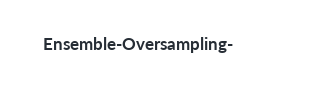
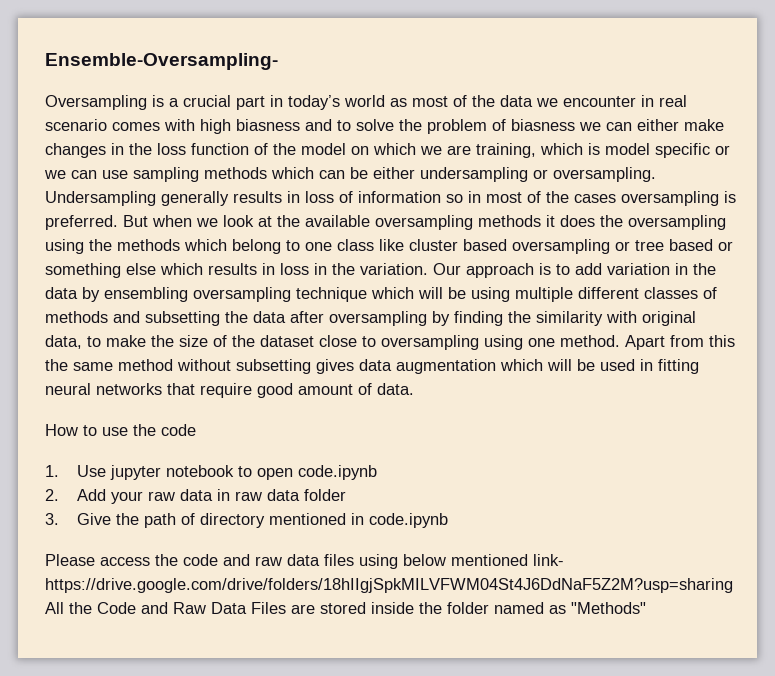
(233, 45) none -> [45,95,687,110] [45,119,724,134] [45,143,730,158] [44,167,656,182] [45,191,736,206] [45,215,726,230] [45,239,733,254] [45,263,716,278] [45,287,717,302] [45,311,696,326] [45,335,735,350] [45,359,699,374] [45,383,414,398] [45,424,196,436] [45,465,378,480] [45,489,347,504] [45,513,449,528] [45,554,564,569] [45,578,733,593] [45,602,646,614] // Oversampling is a crucial part in today’s world as most of the data we encounter in real scenario comes with high biasness and to solve the problem of biasness we can either make changes in the loss function of the model on which we are training, which is model specific or we can use sampling methods which can be either undersampling or oversampling. Undersampling generally results in loss of information so in most of the cases oversampling is preferred. But when we look at the available oversampling methods it does the oversampling using the methods which belong to one class like cluster based oversampling or tree based or something else which results in loss in the variation. Our approach is to add variation in the data by ensembling oversampling technique which will be using multiple different classes of methods and subsetting the data after oversampling by finding the similarity with original data, to make the size of the dataset close to oversampling using one method. Apart from this the same method without subsetting gives data augmentation which will be used in fitting neural networks that require good amount of data. // How to use the code // 1. Use jupyter notebook to open code.ipynb // 2. Add your raw data in raw data folder // 3. Give the path of directory mentioned in code.ipynb // Please access the code and raw data files using below mentioned link- https://drive.google.com/drive/folders/18hIIgjSpkMILVFWM04St4J6DdNaF5Z2M?usp=sharing All the Code and Raw Data Files are stored inside the folder named as "Methods"

